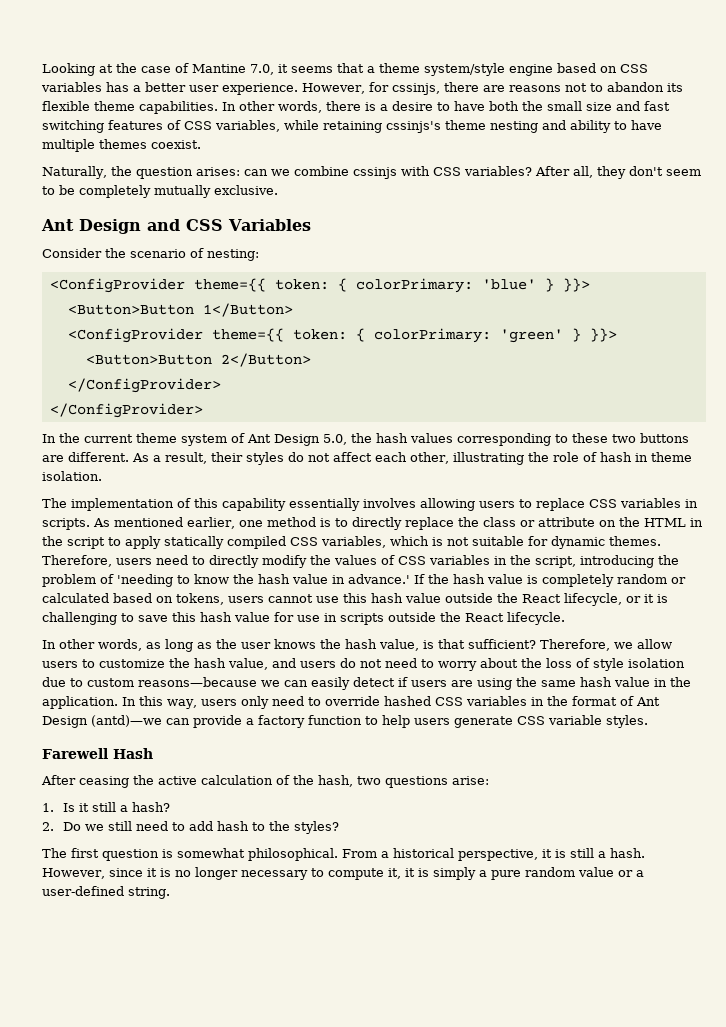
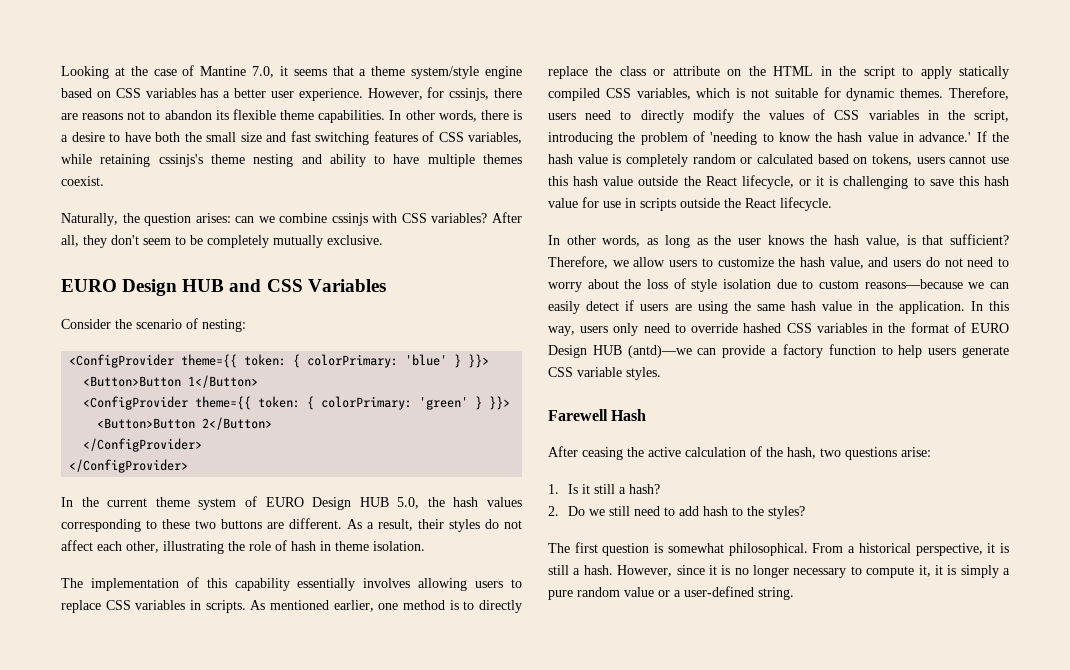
[41,219,141,234] Ant Design -> [61,279,225,296] EURO Design HUB
[247,434,320,446] Ant Design -> [265,497,389,510] EURO Design HUB
[635,697,660,706] [42,716,88,728] Ant Design -> [971,323,1009,333] [548,345,622,358] EURO Design HUB

